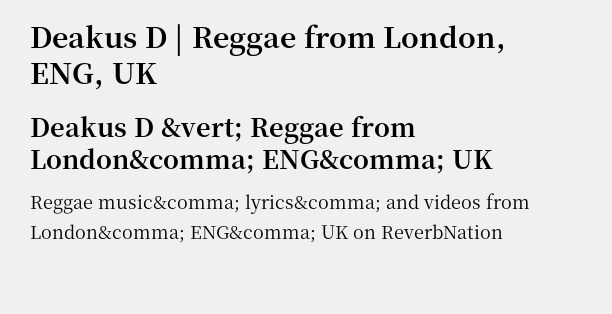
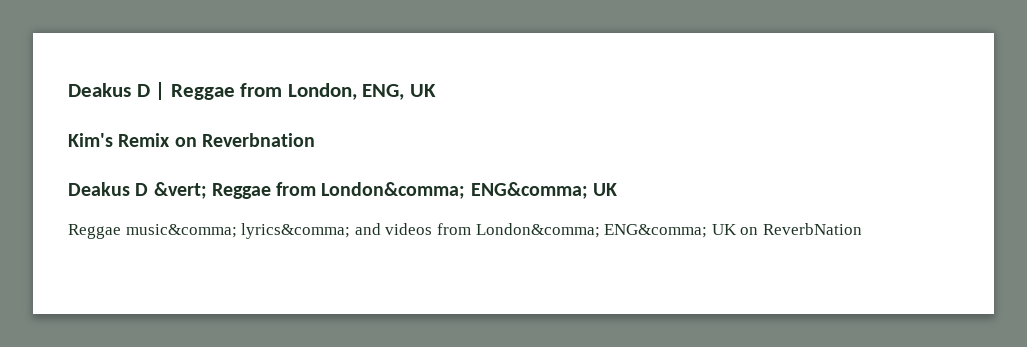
(157, 73) none -> [68,133,315,147] // Kim's Remix on Reverbnation

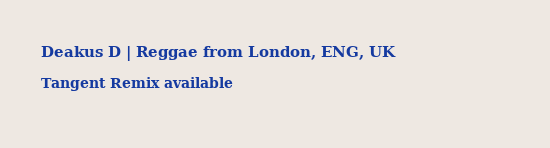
[68,133,315,147] [68,182,617,199] [68,223,862,239] Kim's Remix on Reverbnation // Deakus D &vert; Reggae from London&comma; ENG&comma; UK // Reggae music&comma; lyrics&comma; and videos from London&comma; ENG&comma; UK on ReverbNation -> [41,77,233,91] Tangent Remix available

